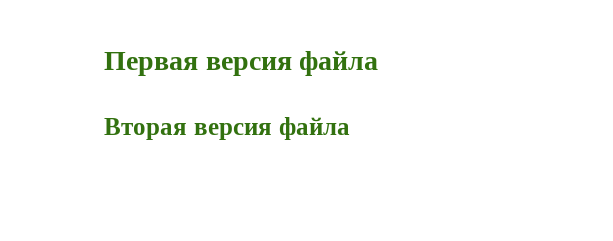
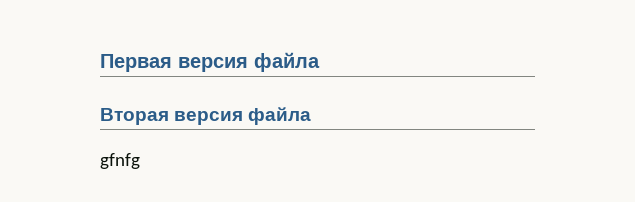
(350, 128) none -> [100,153,140,169] // gfnfg

